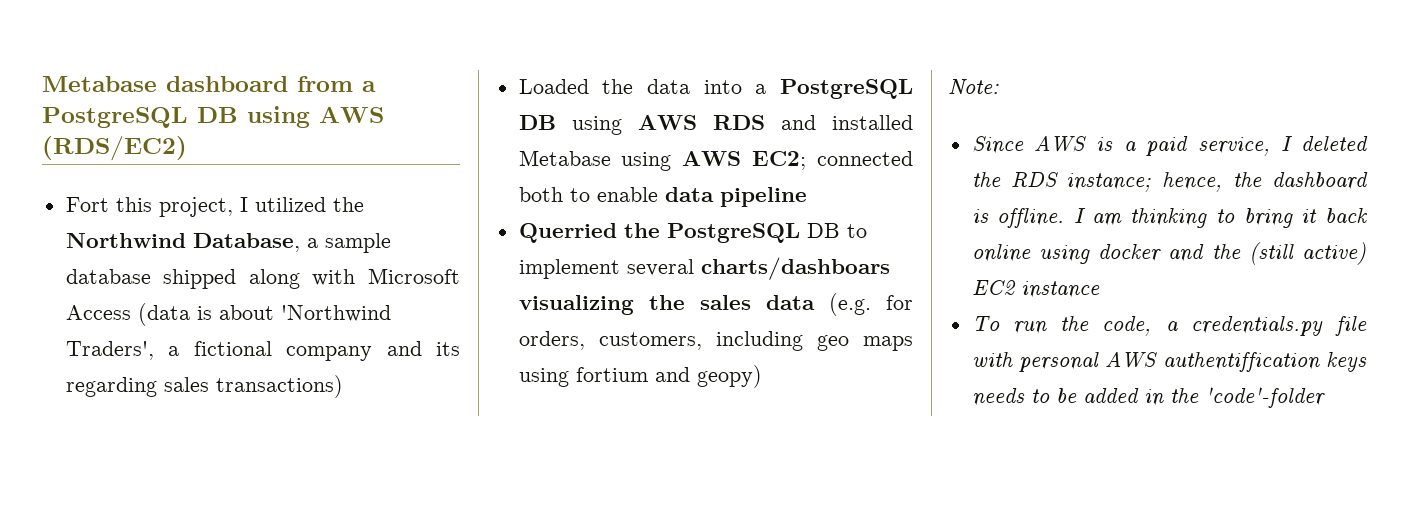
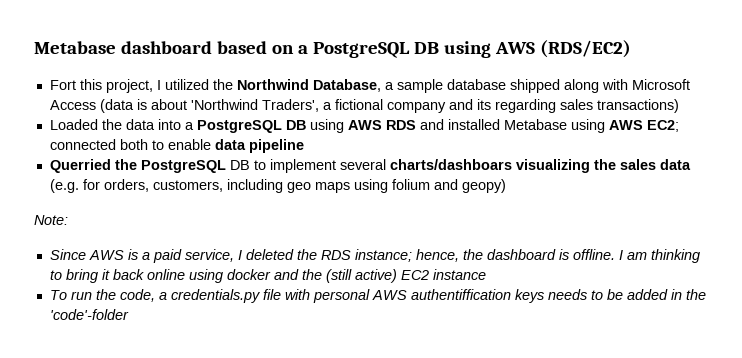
[297,76,353,92] from -> [216,41,294,54] based on
[575,367,648,382] fortium -> [391,179,430,190] folium

